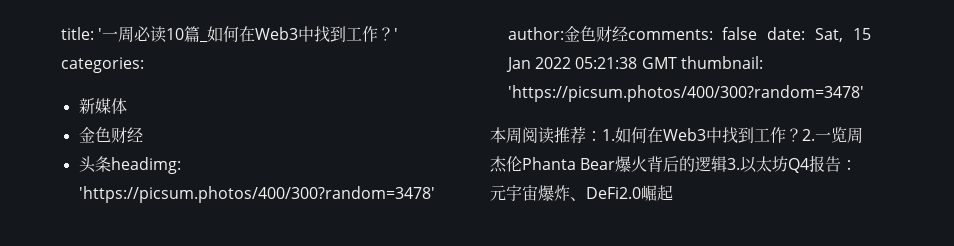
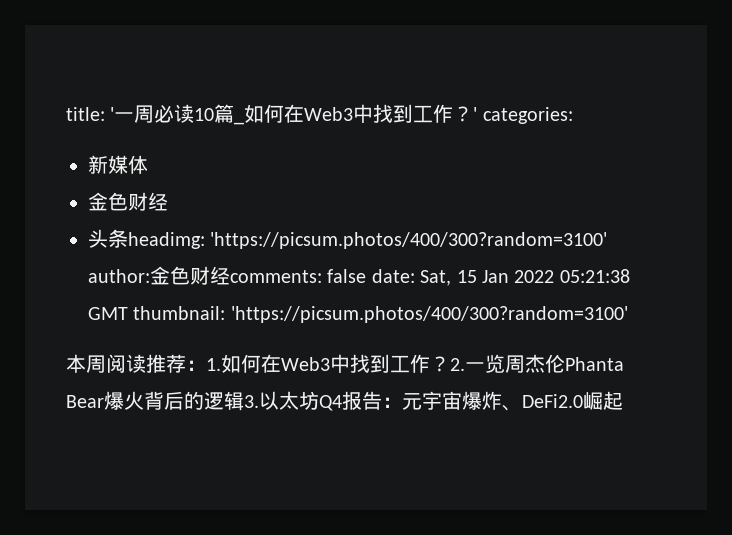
[78,186,435,203] 'https://picsum.photos/400/300?random=3478' -> [210,232,608,249] 'https://picsum.photos/400/300?random=3100'
[507,85,864,102] 'https://picsum.photos/400/300?random=3478' -> [230,306,628,323] 'https://picsum.photos/400/300?random=3100'

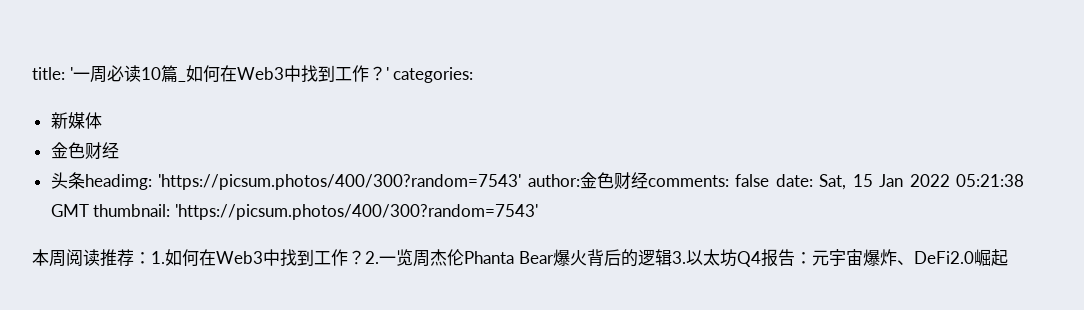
[210,232,608,249] 'https://picsum.photos/400/300?random=3100' -> [158,174,522,190] 'https://picsum.photos/400/300?random=7543'
[230,306,628,323] 'https://picsum.photos/400/300?random=3100' -> [174,204,538,220] 'https://picsum.photos/400/300?random=7543'

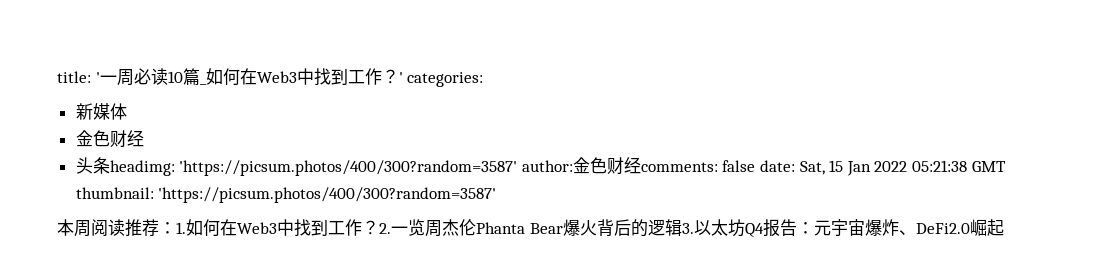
[158,174,522,190] 'https://picsum.photos/400/300?random=7543' -> [179,160,518,176] 'https://picsum.photos/400/300?random=3587'
[174,204,538,220] 'https://picsum.photos/400/300?random=7543' -> [158,187,497,203] 'https://picsum.photos/400/300?random=3587'

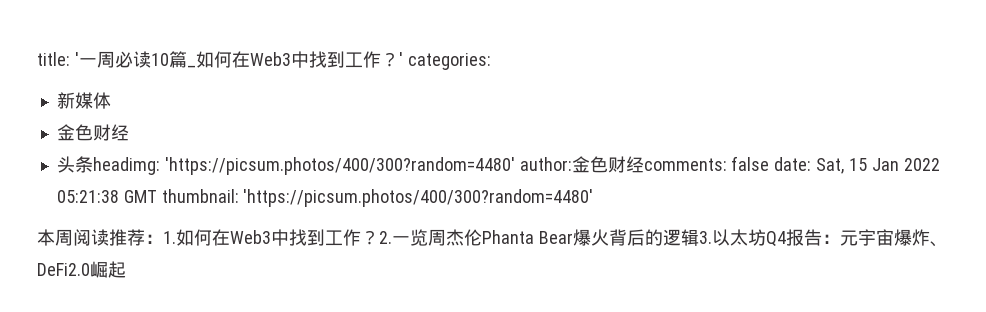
[179,160,518,176] 'https://picsum.photos/400/300?random=3587' -> [164,157,515,175] 'https://picsum.photos/400/300?random=4480'
[158,187,497,203] 'https://picsum.photos/400/300?random=3587' -> [243,189,594,207] 'https://picsum.photos/400/300?random=4480'

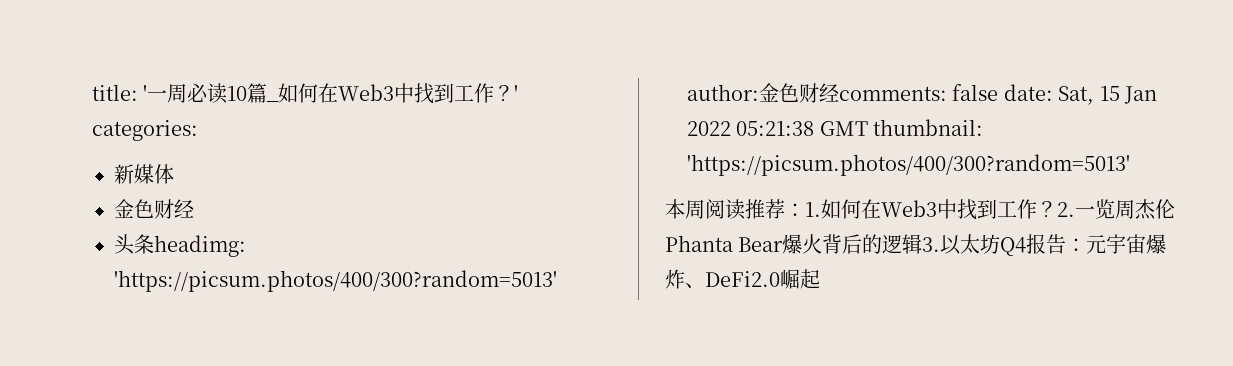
[164,157,515,175] 'https://picsum.photos/400/300?random=4480' -> [114,270,557,292] 'https://picsum.photos/400/300?random=5013'
[243,189,594,207] 'https://picsum.photos/400/300?random=4480' -> [687,154,1130,176] 'https://picsum.photos/400/300?random=5013'

